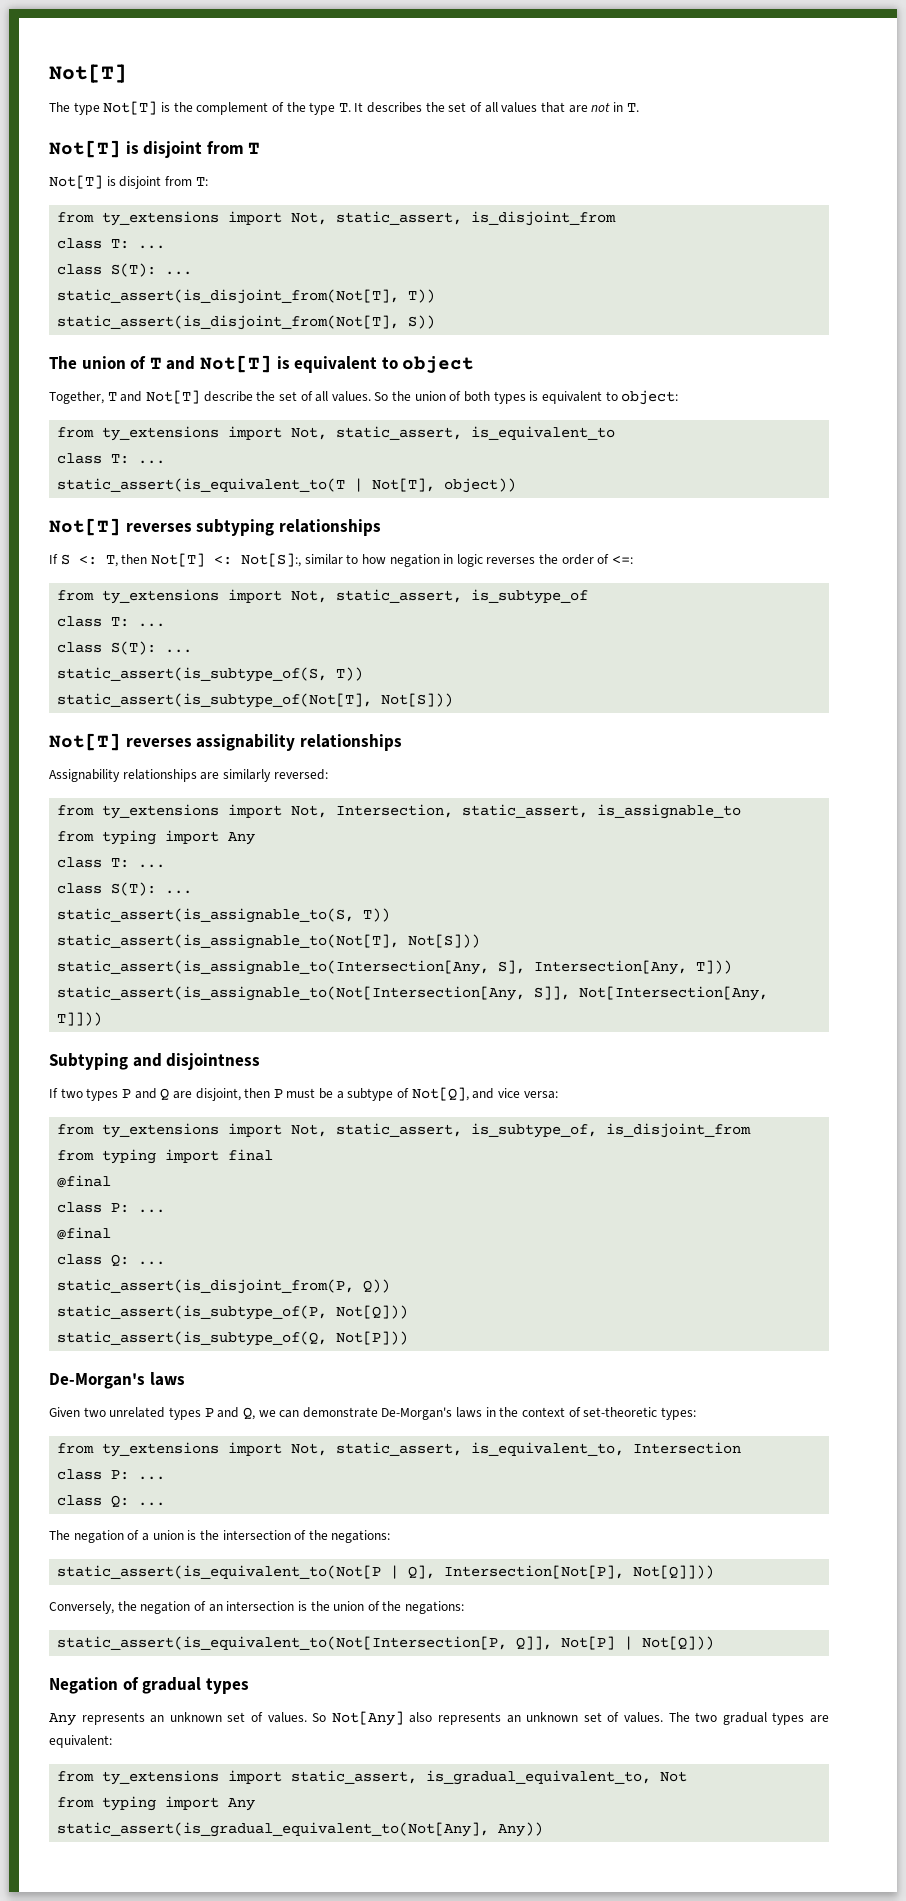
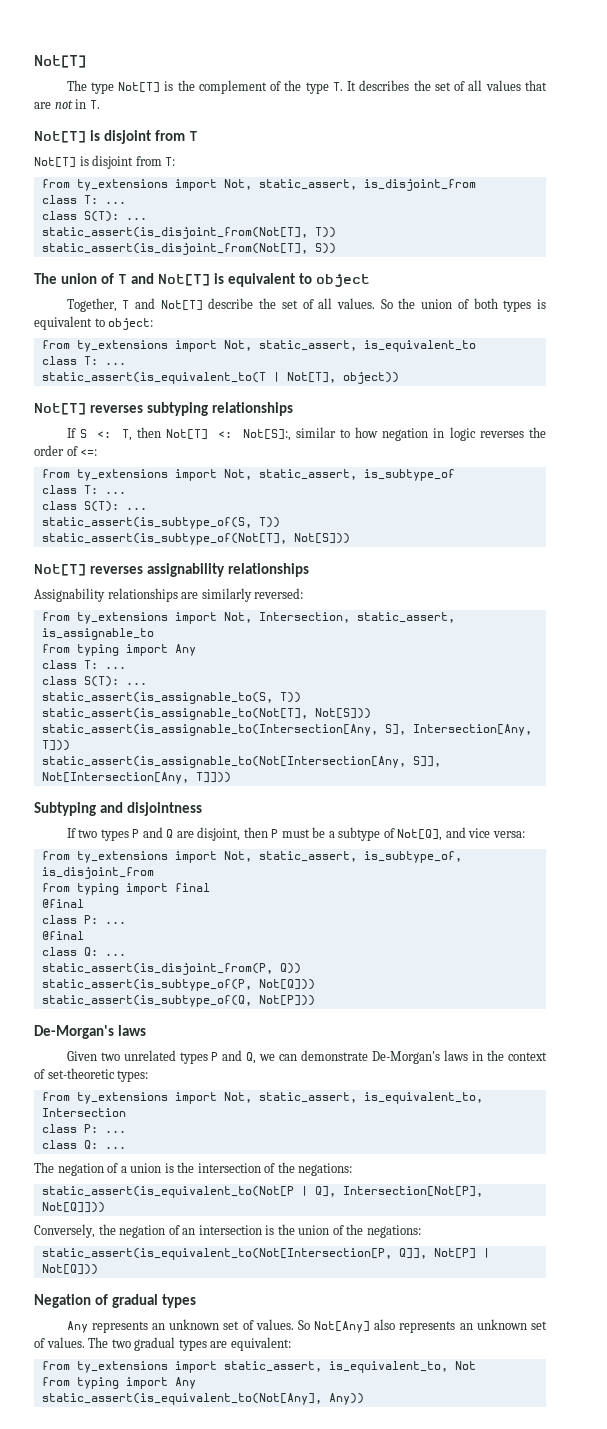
[426,1770,652,1785] is_gradual_equivalent_to, -> [328,1361,448,1373] is_equivalent_to,
[57,1822,490,1837] static_assert(is_gradual_equivalent_to(Not[Any], -> [41,1393,322,1405] static_assert(is_equivalent_to(Not[Any],

